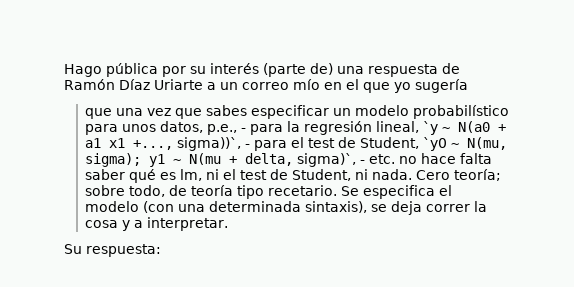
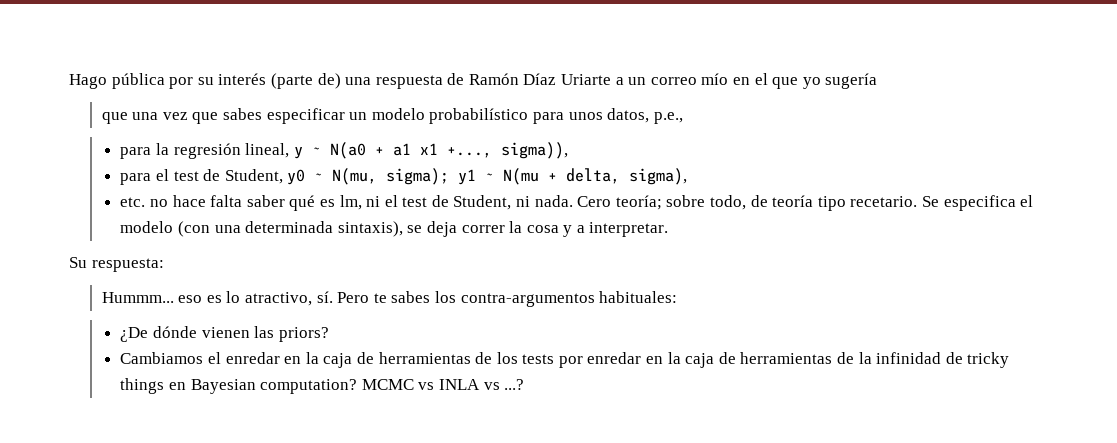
[241,128,247,132] - -> (683, 118) //
[423,121,439,135] `y -> [293,147,303,159] y
[177,137,251,151] sigma))`, - -> [500,142,568,159] sigma)), //
[423,137,448,151] `y0 -> [287,169,306,185] y0
[297,153,366,167] sigma)`, - -> [629,168,688,185] sigma), //
(161, 250) none -> [101,291,678,307] [120,326,329,342] [120,352,1010,368] [120,378,525,394] // Hummm... eso es lo atractivo, sí. Pero te sabes los contra-argumentos habituales: // ¿De dónde vienen las priors? // Cambiamos el enredar en la caja de herramientas de los tests por enredar en la caja de herramientas de la infinidad de tricky things en Bayesian computation? MCMC vs INLA vs ...?

